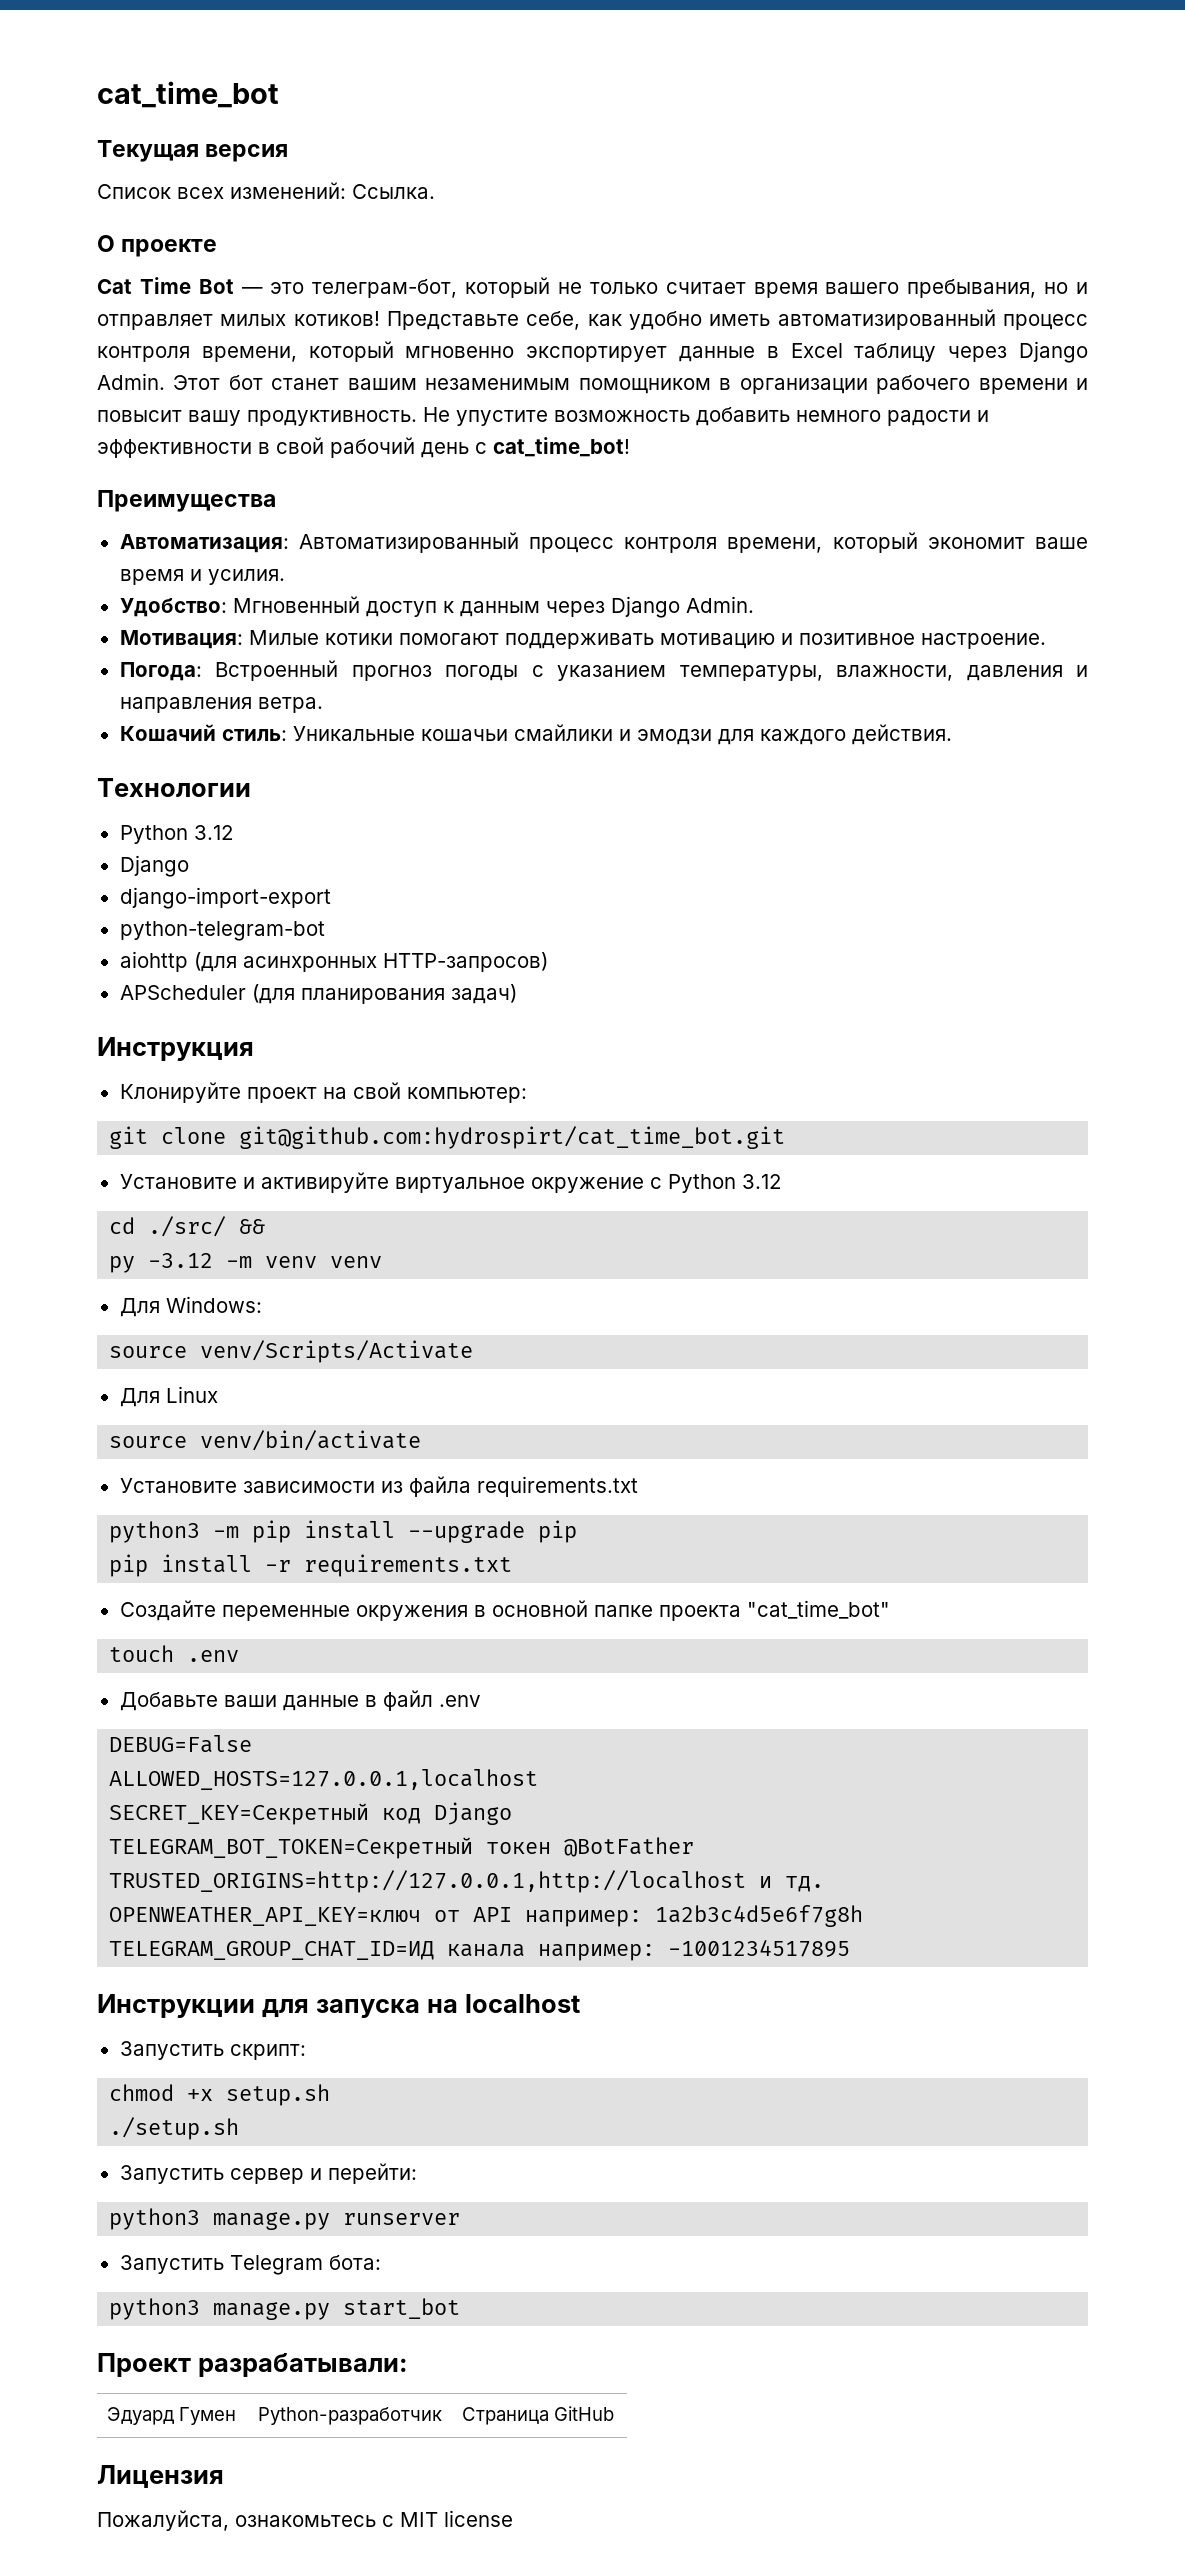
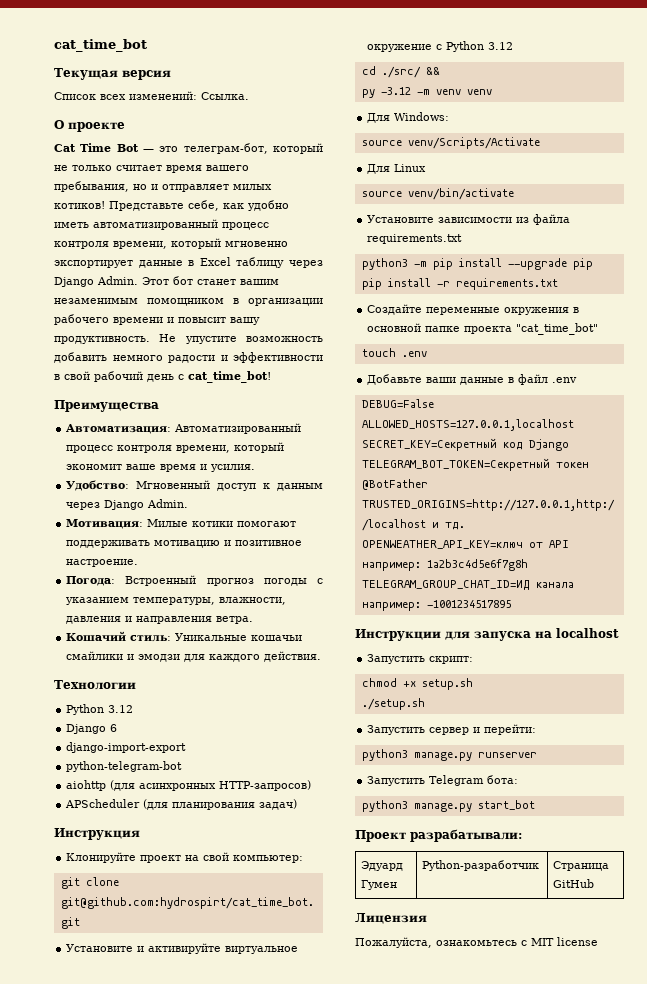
(189, 866) none -> [110,724,118,732] 6

